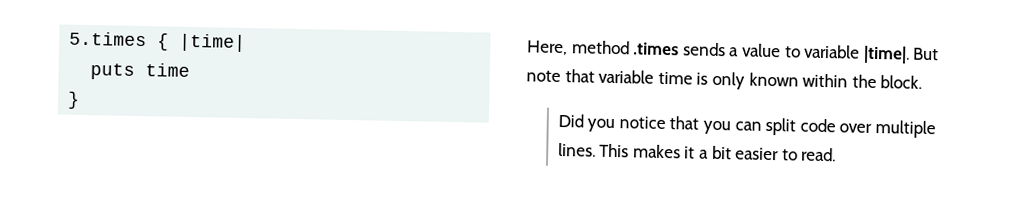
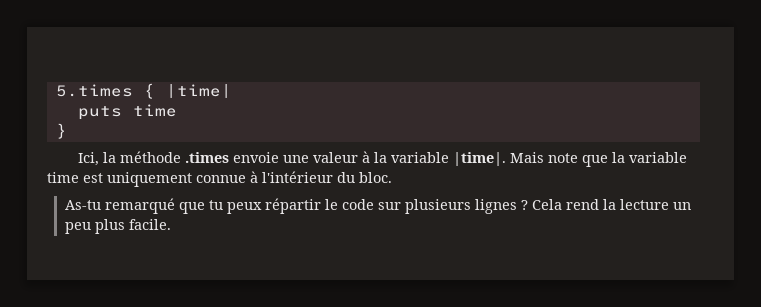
[527,40,940,64] [526,69,923,90] [557,113,936,139] [557,142,837,162] Here, method .times sends a value to variable |time|. But note that variable time is only known within the block. // Did you notice that you can split code over multiple lines. This makes it a bit easier to read. -> [77,151,687,167] [47,171,392,187] [64,198,691,214] [64,219,171,234] Ici, la méthode .times envoie une valeur à la variable |time|. Mais note que la variable time est uniquement connue à l'intérieur du bloc. // As-tu remarqué que tu peux répartir le code sur plusieurs lignes ? Cela rend la lecture un peu plus facile.

